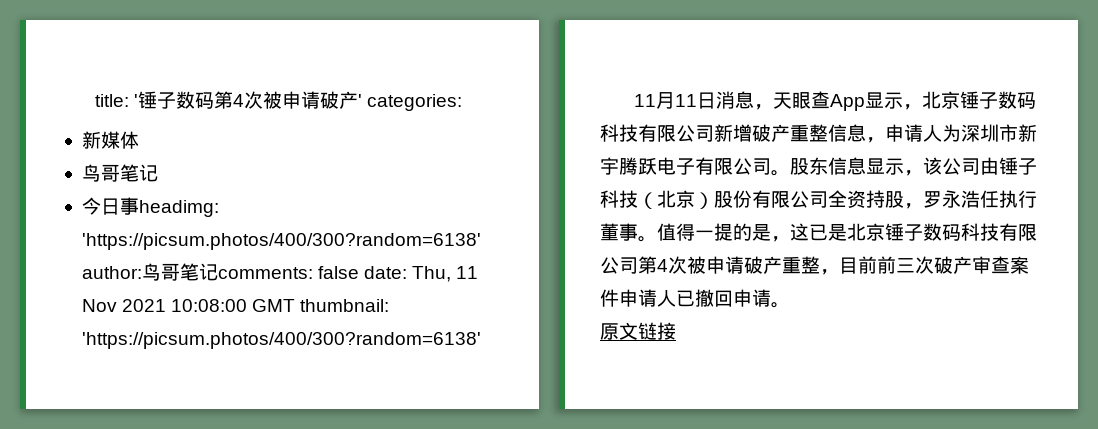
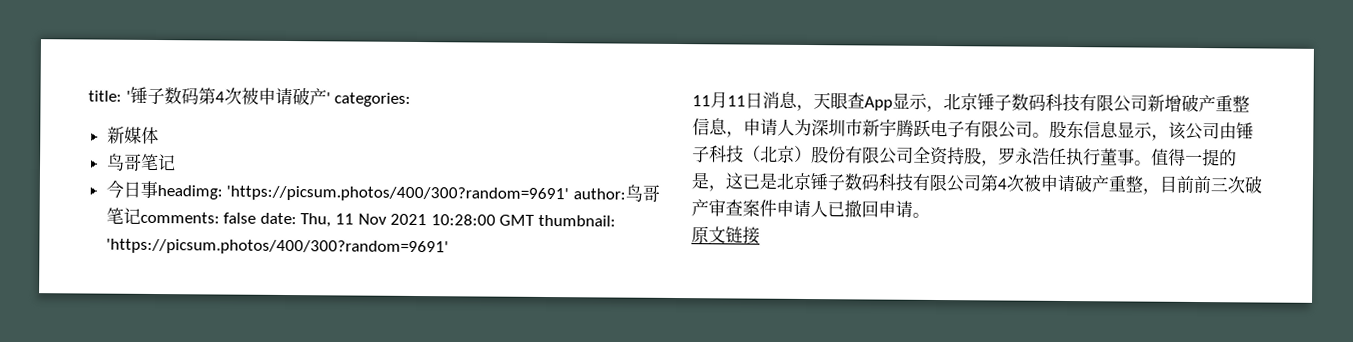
[81,233,481,250] 'https://picsum.photos/400/300?random=6138' -> [226,185,570,203] 'https://picsum.photos/400/300?random=9691'
[171,299,248,312] 10:08:00 -> [430,214,496,226] 10:28:00
[81,332,481,349] 'https://picsum.photos/400/300?random=6138' -> [105,238,449,256] 'https://picsum.photos/400/300?random=9691'

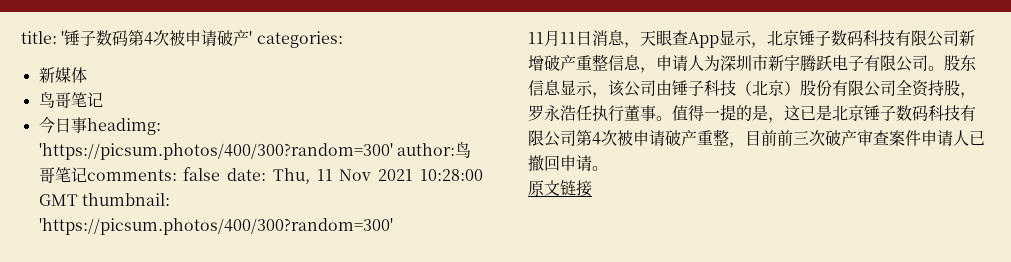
[226,185,570,203] 'https://picsum.photos/400/300?random=9691' -> [38,143,393,160] 'https://picsum.photos/400/300?random=300'
[105,238,449,256] 'https://picsum.photos/400/300?random=9691' -> [38,218,393,235] 'https://picsum.photos/400/300?random=300'

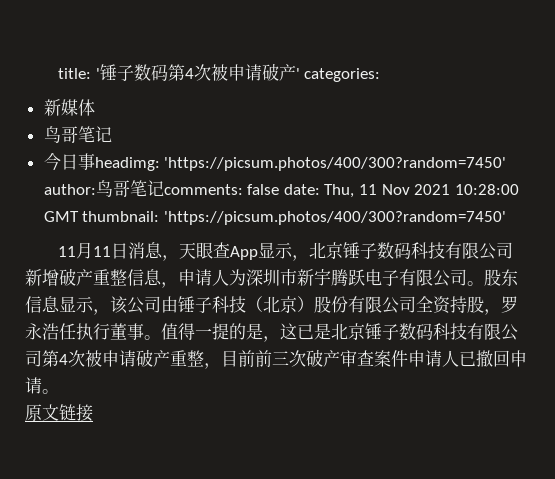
[38,143,393,160] 'https://picsum.photos/400/300?random=300' -> [164,157,507,171] 'https://picsum.photos/400/300?random=7450'
[38,218,393,235] 'https://picsum.photos/400/300?random=300' -> [163,211,506,225] 'https://picsum.photos/400/300?random=7450'

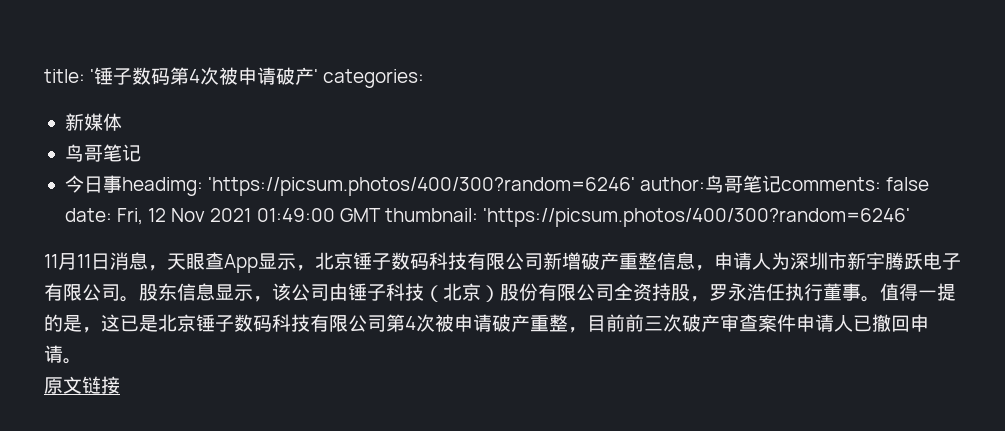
[164,157,507,171] 'https://picsum.photos/400/300?random=7450' -> [208,177,636,196] 'https://picsum.photos/400/300?random=6246'
[324,184,378,198] Thu, 11 -> [117,208,167,225] Fri, 12
[454,184,519,195] 10:28:00 -> [256,208,335,222] 01:49:00
[163,211,506,225] 'https://picsum.photos/400/300?random=7450' -> [482,208,910,227] 'https://picsum.photos/400/300?random=6246'

